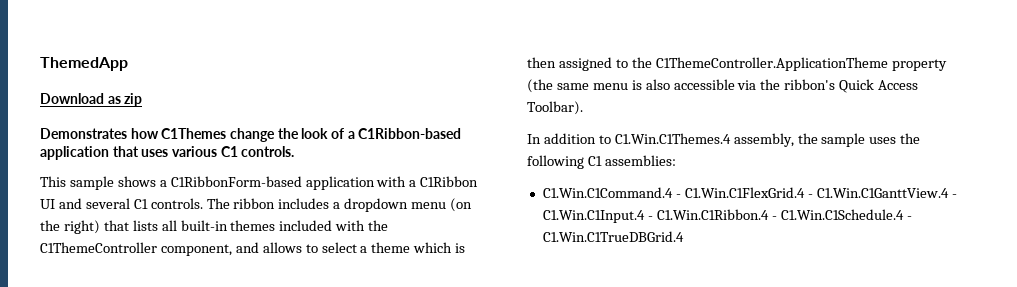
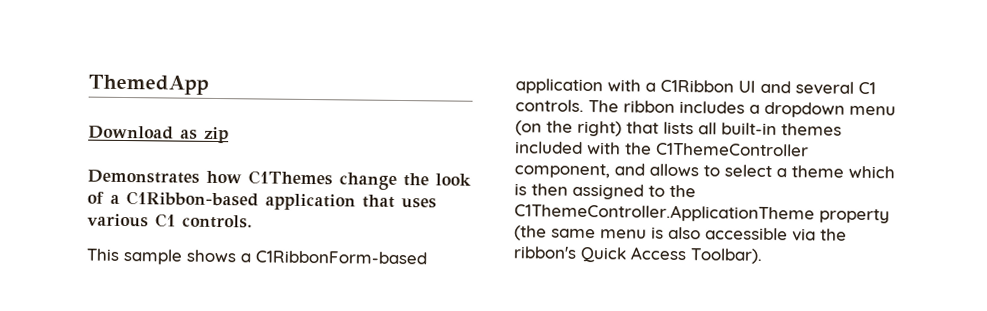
[527,133,921,147] [527,155,676,169] [542,187,957,198] [542,209,912,223] [542,231,684,242] // In addition to C1.Win.C1Themes.4 assembly, the sample uses the following C1 assemblies: // C1.Win.C1Command.4 - C1.Win.C1FlexGrid.4 - C1.Win.C1GanttView.4 - C1.Win.C1Input.4 - C1.Win.C1Ribbon.4 - C1.Win.C1Schedule.4 - C1.Win.C1TrueDBGrid.4 -> (763, 256) none

